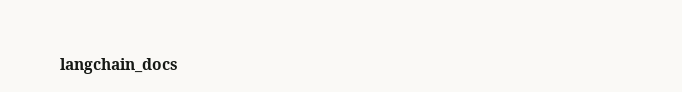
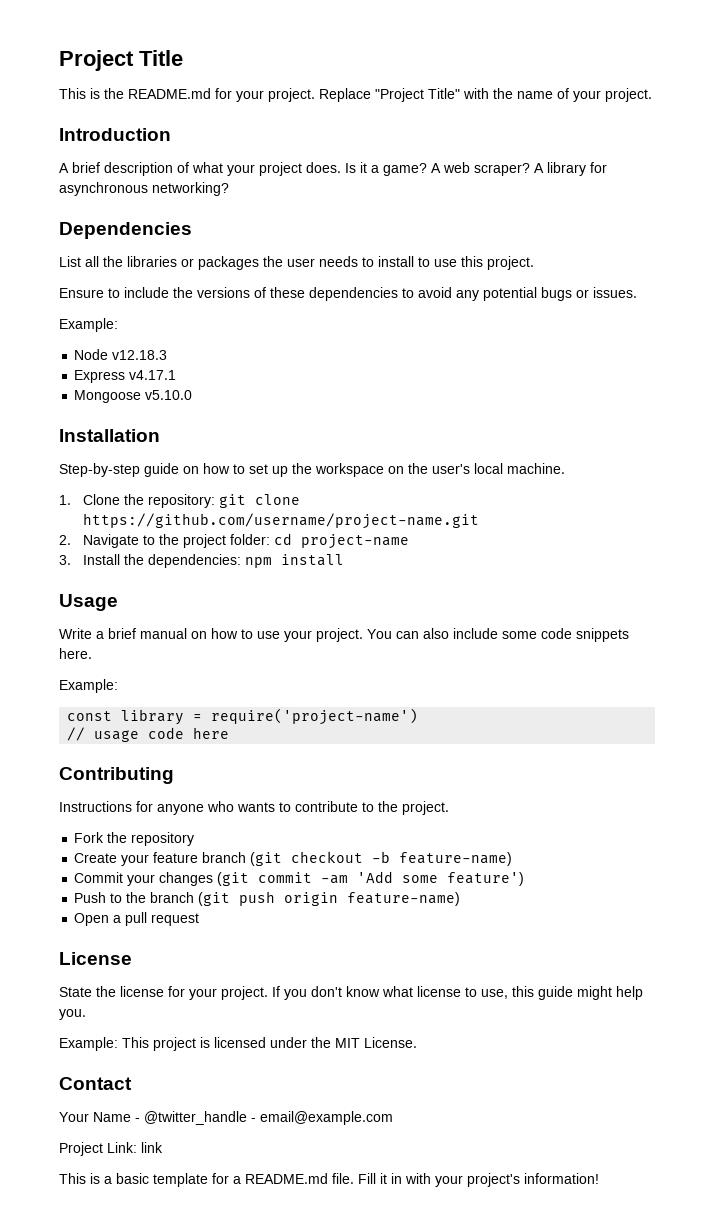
[60,58,178,74] langchain_docs -> [59,50,183,71] [59,88,652,102] [59,128,171,141] [59,162,607,176] [59,182,229,196] [59,222,192,239] [59,256,534,270] [59,287,637,301] [59,318,118,332] [74,349,168,360] [74,370,177,383] [74,390,193,403] [59,429,160,442] [59,463,565,477] [59,494,300,508] [82,513,479,529] [59,533,409,549] [59,554,344,568] [59,594,118,611] [59,628,629,642] [59,648,92,659] [59,679,118,693] [67,708,419,725] [67,727,230,742] [59,767,174,784] [59,801,449,815] [74,832,195,846] [74,851,513,866] [74,871,525,886] [74,891,461,906] [74,912,200,926] [59,952,132,965] [59,986,643,1000] [59,1009,86,1020] [59,1037,417,1051] [59,1077,132,1090] [59,1111,393,1125] [59,1142,163,1156] [59,1173,599,1187] Project Title // This is the README.md for your project. Replace "Project Title" with the name of your project. // Introduction // A brief description of what your project does. Is it a game? A web scraper? A library for asynchronous networking? // Dependencies // List all the libraries or packages the user needs to install to use this project. // Ensure to include the versions of these dependencies to avoid any potential bugs or issues. // Example: // Node v12.18.3 // Express v4.17.1 // Mongoose v5.10.0 // Installation // Step-by-step guide on how to set up the workspace on the user's local machine. // 1. Clone the repository: git clone https://github.com/username/project-name.git // 2. Navigate to the project folder: cd project-name // 3. Install the dependencies: npm install // Usage // Write a brief manual on how to use your project. You can also include some code snippets here. // Example: // const library = require('project-name') // // usage code here // Contributing // Instructions for anyone who wants to contribute to the project. // Fork the repository // Create your feature branch (git checkout -b feature-name) // Commit your changes (git commit -am 'Add some feature') // Push to the branch (git push origin feature-name) // Open a pull request // License // State the license for your project. If you don't know what license to use, this guide might help you. // Example: This project is licensed under the MIT License. // Contact // Your Name - @twitter_handle - email@example.com // Project Link: link // This is a basic template for a README.md file. Fill it in with your project's information!

